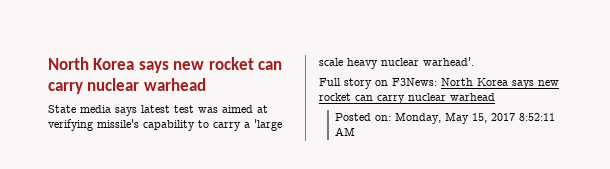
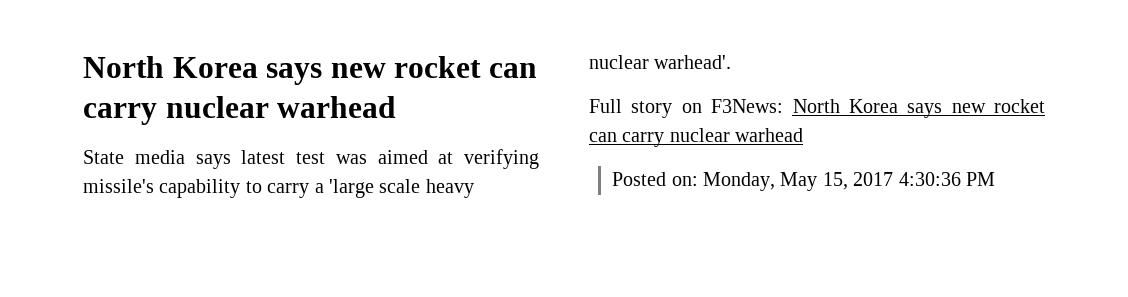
[519,113,556,121] [335,127,356,136] 8:52:11 AM -> [898,172,996,186] 4:30:36 PM

